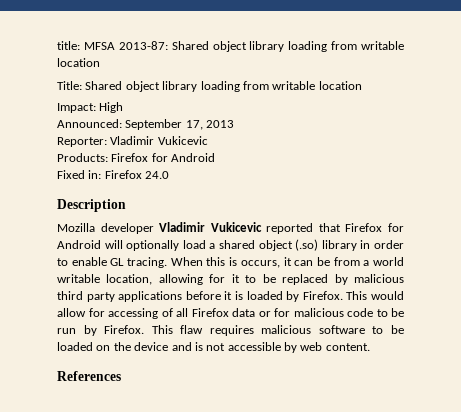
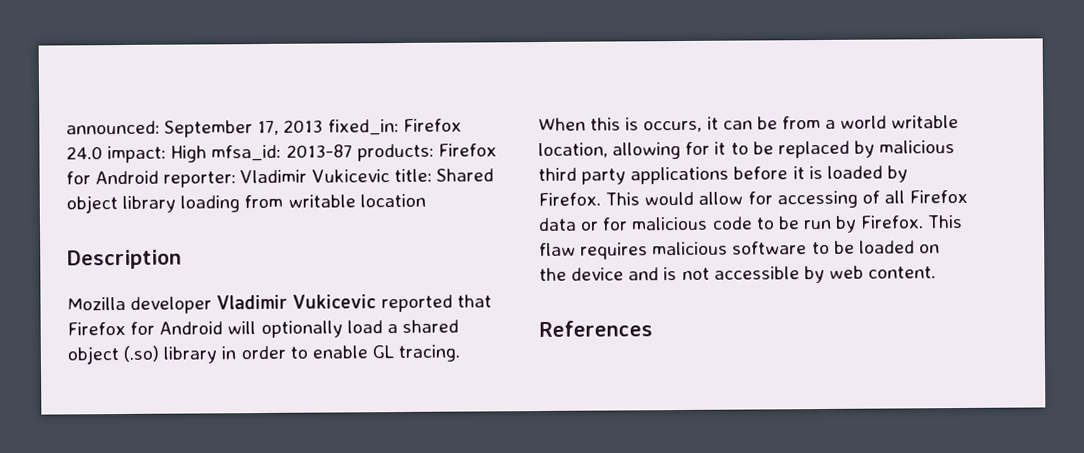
[57,41,404,52] [57,58,100,67] [57,81,362,92] [57,102,124,113] [57,119,235,130] [57,136,208,147] [57,153,216,162] [57,170,170,179] title: MFSA 2013-87: Shared object library loading from writable location // Title: Shared object library loading from writable location // Impact: High // Announced: September 17, 2013 // Reporter: Vladimir Vukicevic // Products: Firefox for Android // Fixed in: Firefox 24.0 -> [66,118,462,138] [66,143,497,164] [66,168,494,188] [66,193,426,214] announced: September 17, 2013 fixed_in: Firefox 24.0 impact: High mfsa_id: 2013-87 products: Firefox for Android reporter: Vladimir Vukicevic title: Shared object library loading from writable location

